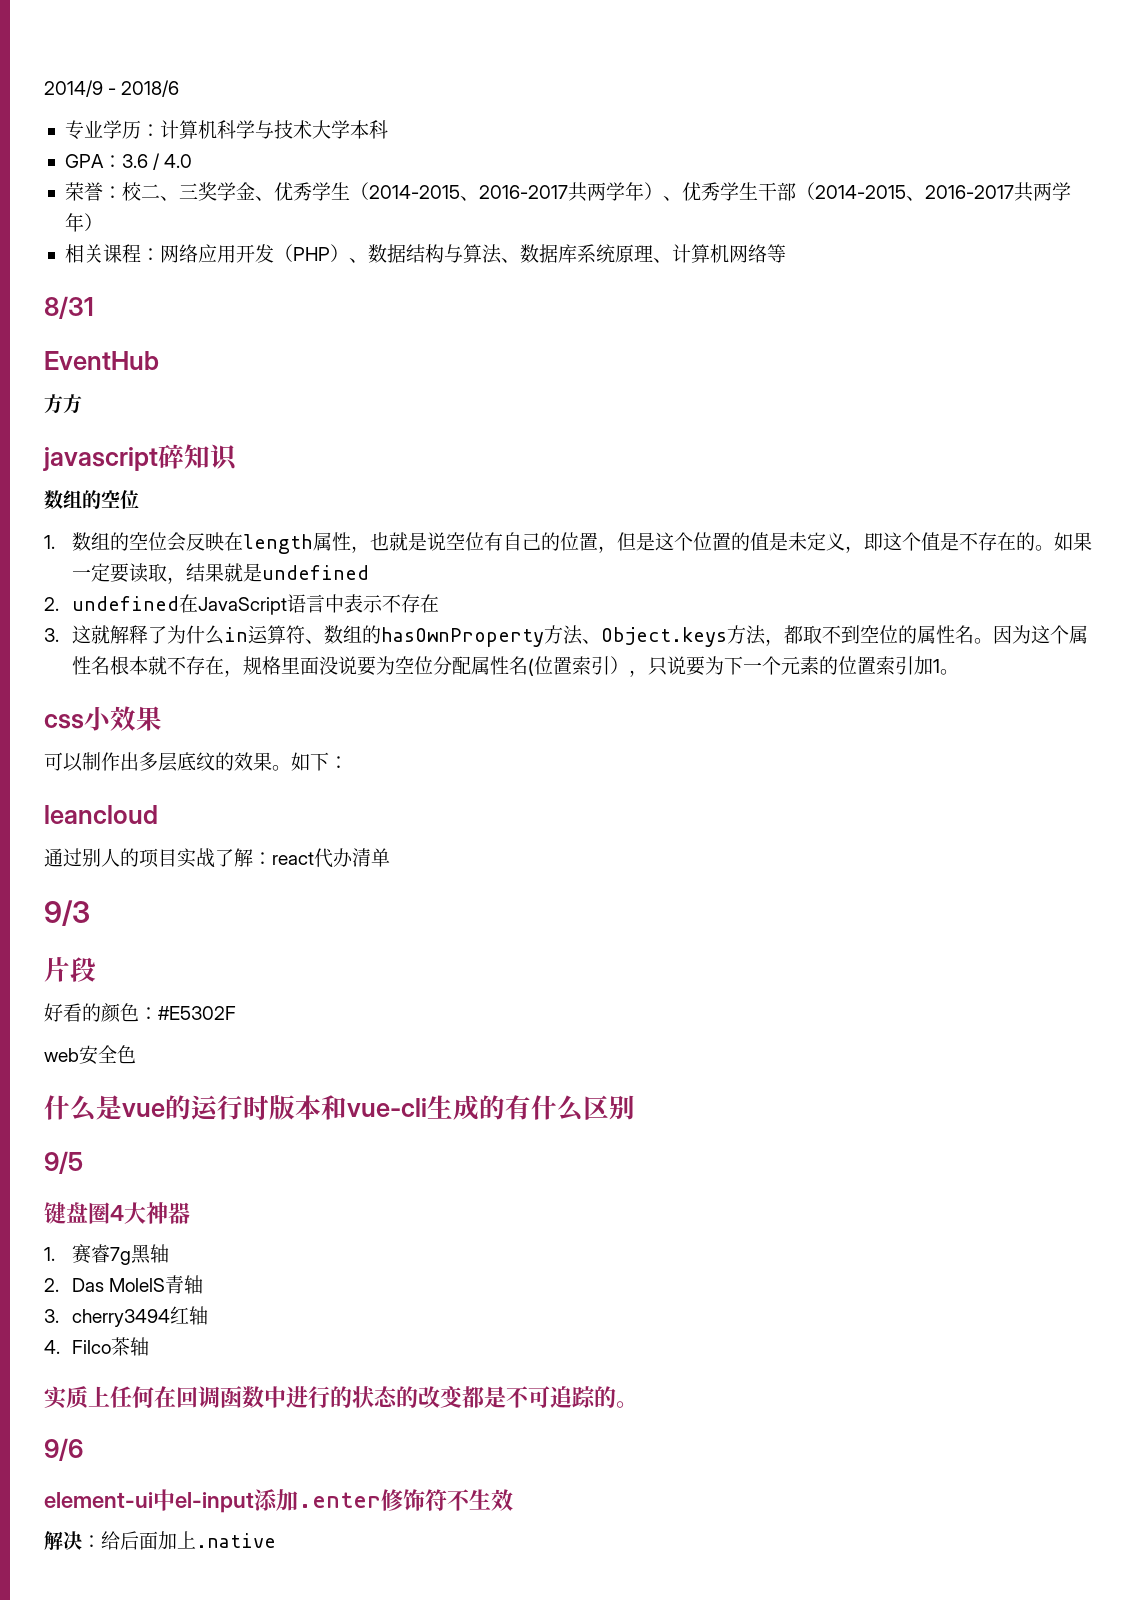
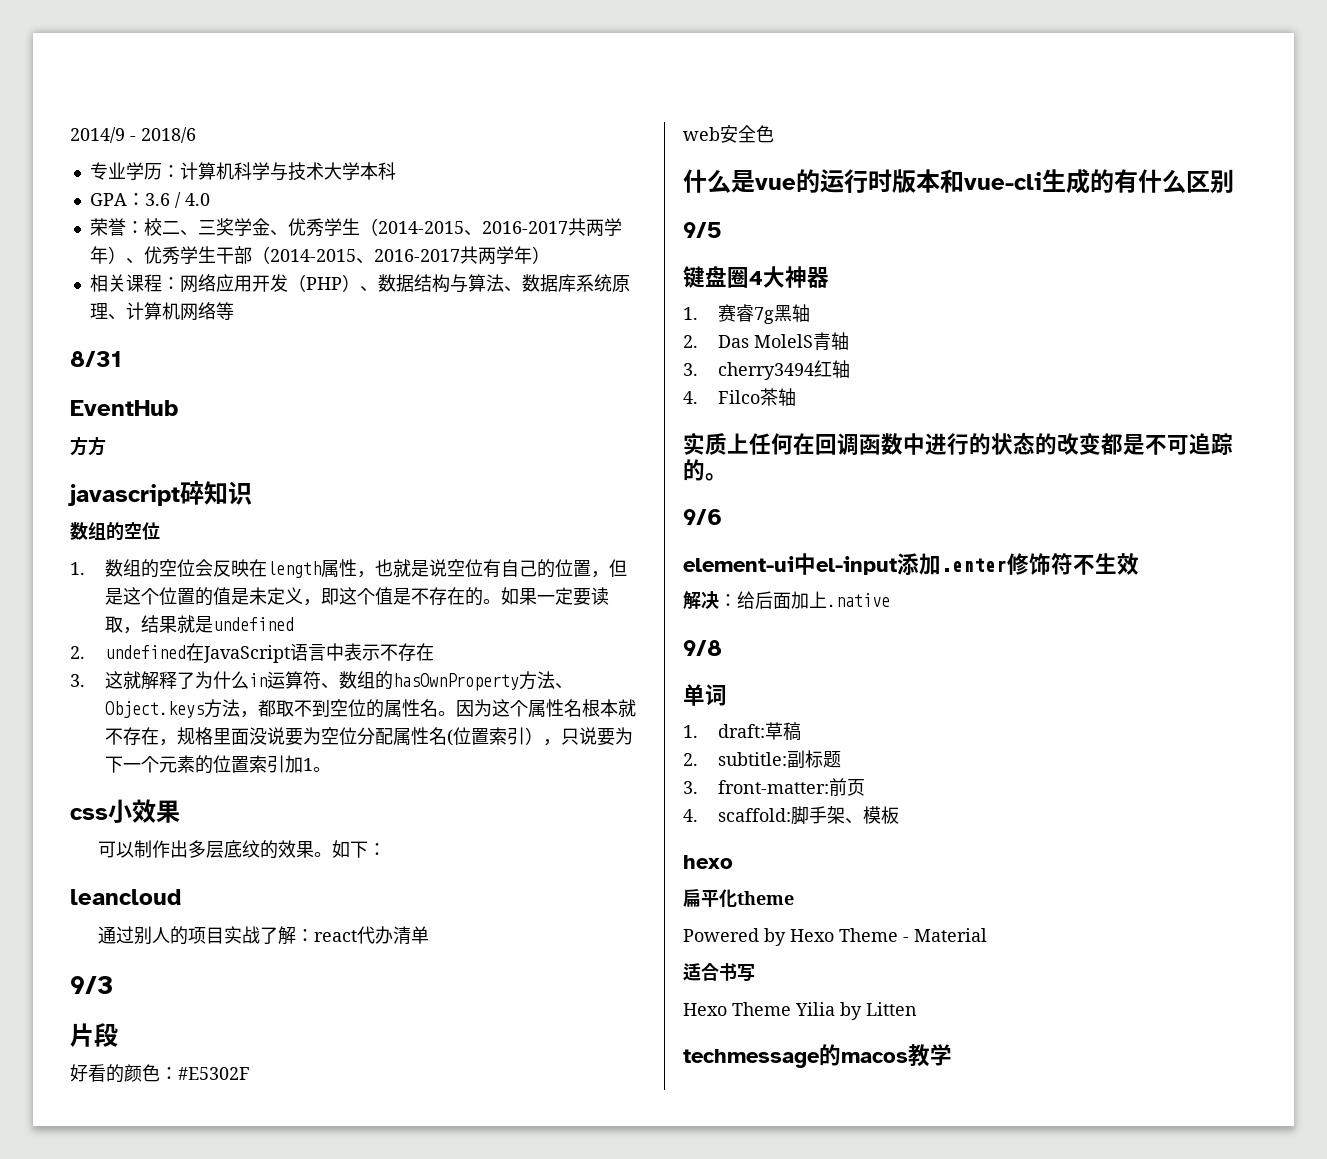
(276, 1540) none -> [683,640,722,656] [683,684,727,706] [683,722,802,741] [683,750,842,769] [683,778,866,796] [683,806,900,825] [683,855,733,869] [683,889,794,908] [683,928,987,946] [683,963,755,981] [683,1002,917,1020] [683,1044,952,1068] // 9/8 // 单词 // 1. draft:草稿 // 2. subtitle:副标题 // 3. front-matter:前页 // 4. scaffold:脚手架、模板 // hexo // 扁平化theme // Powered by Hexo Theme - Material // 适合书写 // Hexo Theme Yilia by Litten // techmessage的macos教学

